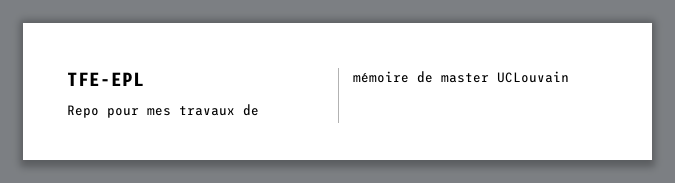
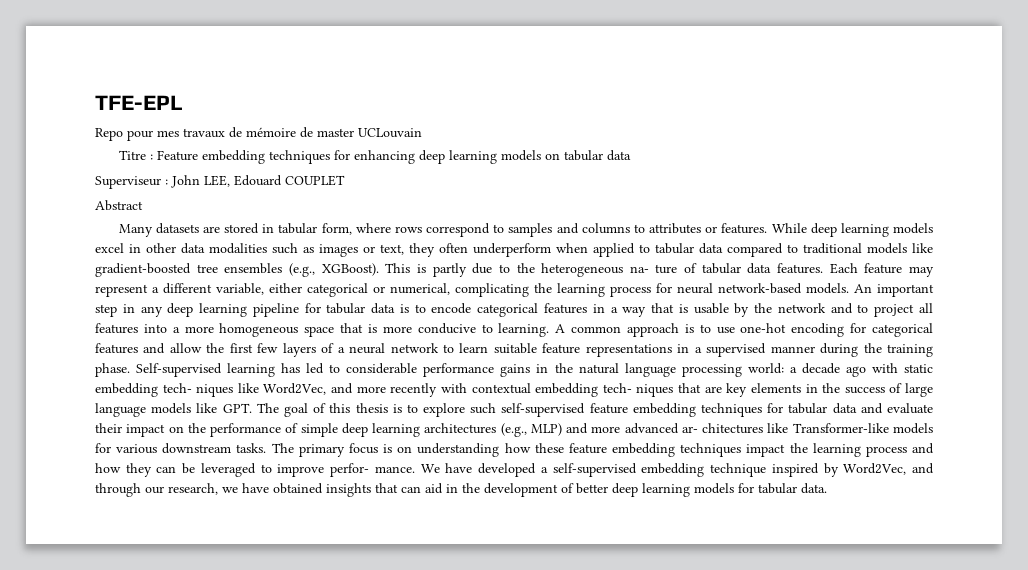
(569, 77) none -> [118,150,631,164] [95,175,345,189] [95,200,143,211] [118,223,934,237] [95,243,933,257] [95,263,934,277] [95,283,934,297] [95,303,933,317] [95,323,934,337] [95,343,934,357] [95,363,934,377] [95,383,933,397] [95,403,933,417] [95,423,934,437] [95,443,934,457] [95,463,934,477] [95,483,827,497] // Titre : Feature embedding techniques for enhancing deep learning models on tabular data // Superviseur : John LEE, Edouard COUPLET // Abstract // Many datasets are stored in tabular form, where rows correspond to samples and columns to attributes or features. While deep learning models excel in other data modalities such as images or text, they often underperform when applied to tabular data compared to traditional models like gradient-boosted tree ensembles (e.g., XGBoost). This is partly due to the heterogeneous na- ture of tabular data features. Each feature may represent a different variable, either categorical or numerical, complicating the learning process for neural network-based models. An important step in any deep learning pipeline for tabular data is to encode categorical features in a way that is usable by the network and to project all features into a more homogeneous space that is more conducive to learning. A common approach is to use one-hot encoding for categorical features and allow the first few layers of a neural network to learn suitable feature representations in a supervised manner during the training phase. Self-supervised learning has led to considerable performance gains in the natural language processing world: a decade ago with static embedding tech- niques like Word2Vec, and more recently with contextual embedding tech- niques that are key elements in the success of large language models like GPT. The goal of this thesis is to explore such self-supervised feature embedding techniques for tabular data and evaluate their impact on the performance of simple deep learning architectures (e.g., MLP) and more advanced ar- chitectures like Transformer-like models for various downstream tasks. The primary focus is on understanding how these feature embedding techniques impact the learning process and how they can be leveraged to improve perfor- mance. We have developed a self-supervised embedding technique inspired by Word2Vec, and through our research, we have obtained insights that can aid in the development of better deep learning models for tabular data.

